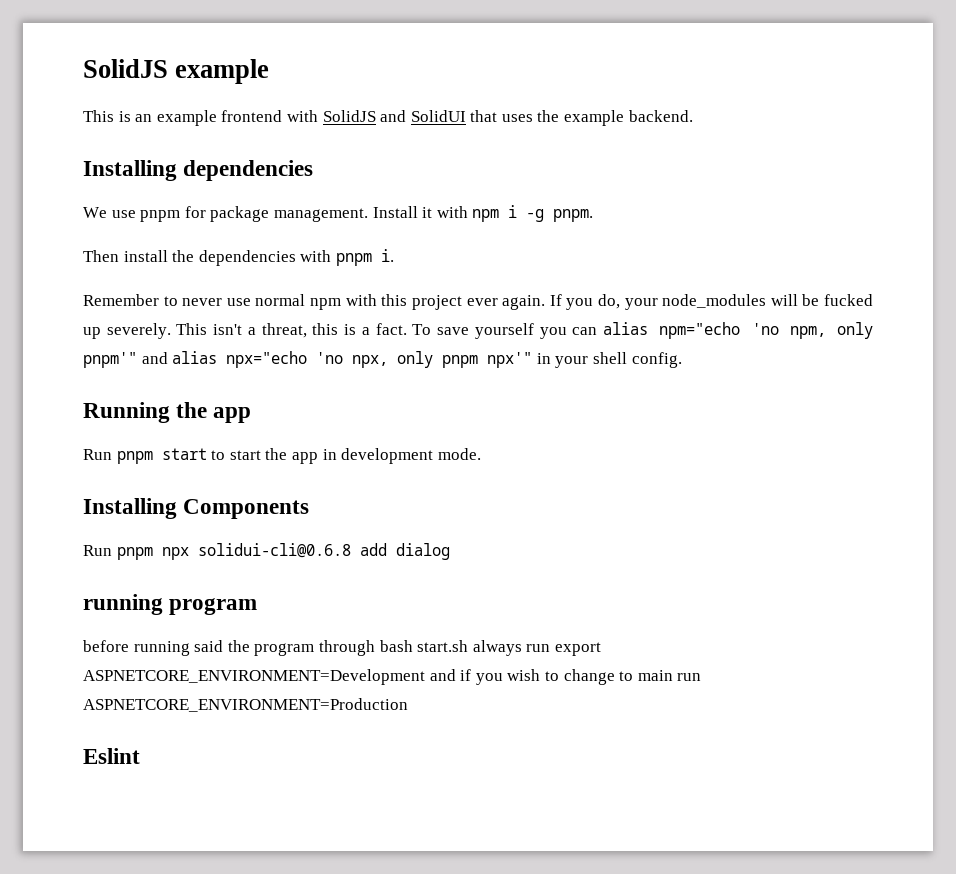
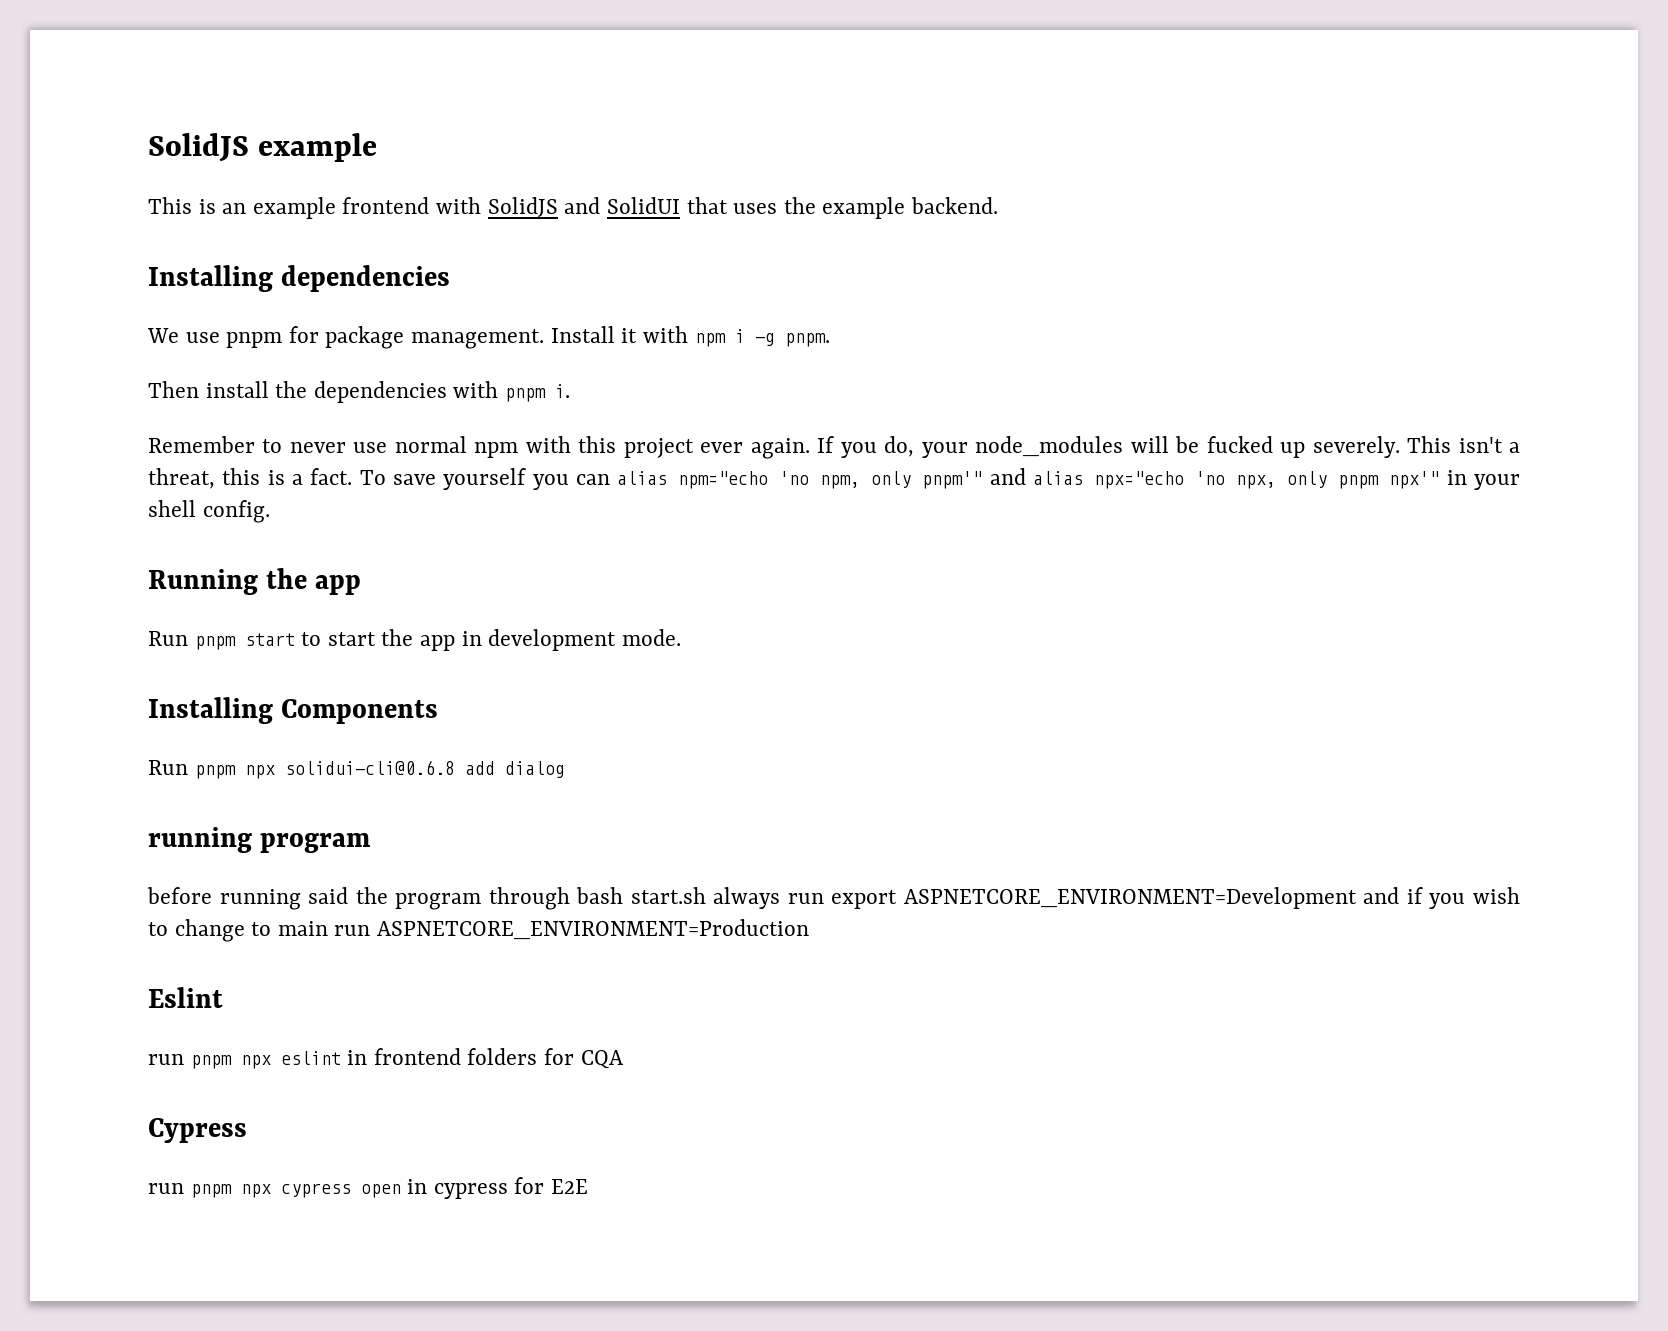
(140, 756) none -> [148,1048,624,1069] [148,1118,247,1143] [148,1177,589,1199] // run pnpm npx eslint in frontend folders for CQA // Cypress // run pnpm npx cypress open in cypress for E2E

